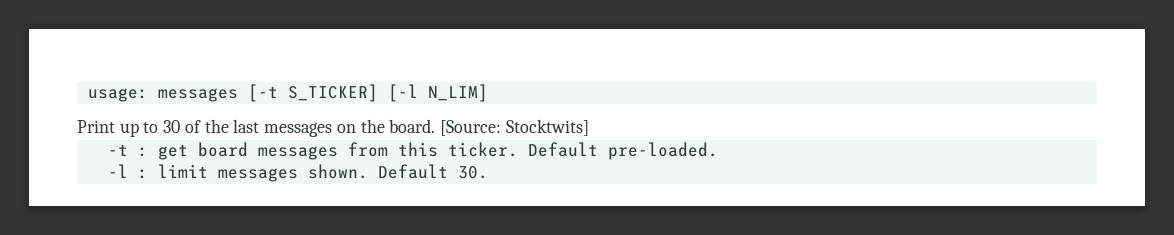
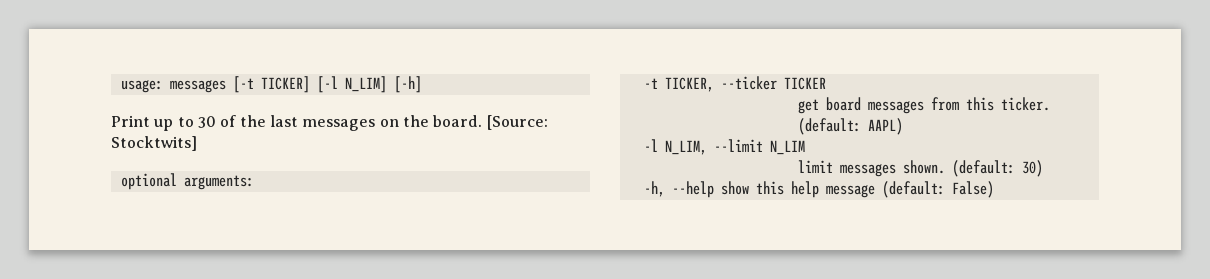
[287,84,378,102] S_TICKER] -> [260,76,310,93] TICKER]
(488, 93) none -> [393,76,422,93] [-h]
(589, 127) none -> [120,173,254,190] // optional arguments:
[137,147,148,157] : -> [664,76,826,92] TICKER, --ticker TICKER //
[527,142,718,160] Default pre-loaded. -> [797,118,903,135] (default: AAPL)
[137,164,488,182] : limit messages shown. Default 30. -> [664,139,805,155] [797,160,1043,177] [643,181,994,198] N_LIM, --limit N_LIM // limit messages shown. (default: 30) // -h, --help show this help message (default: False)

